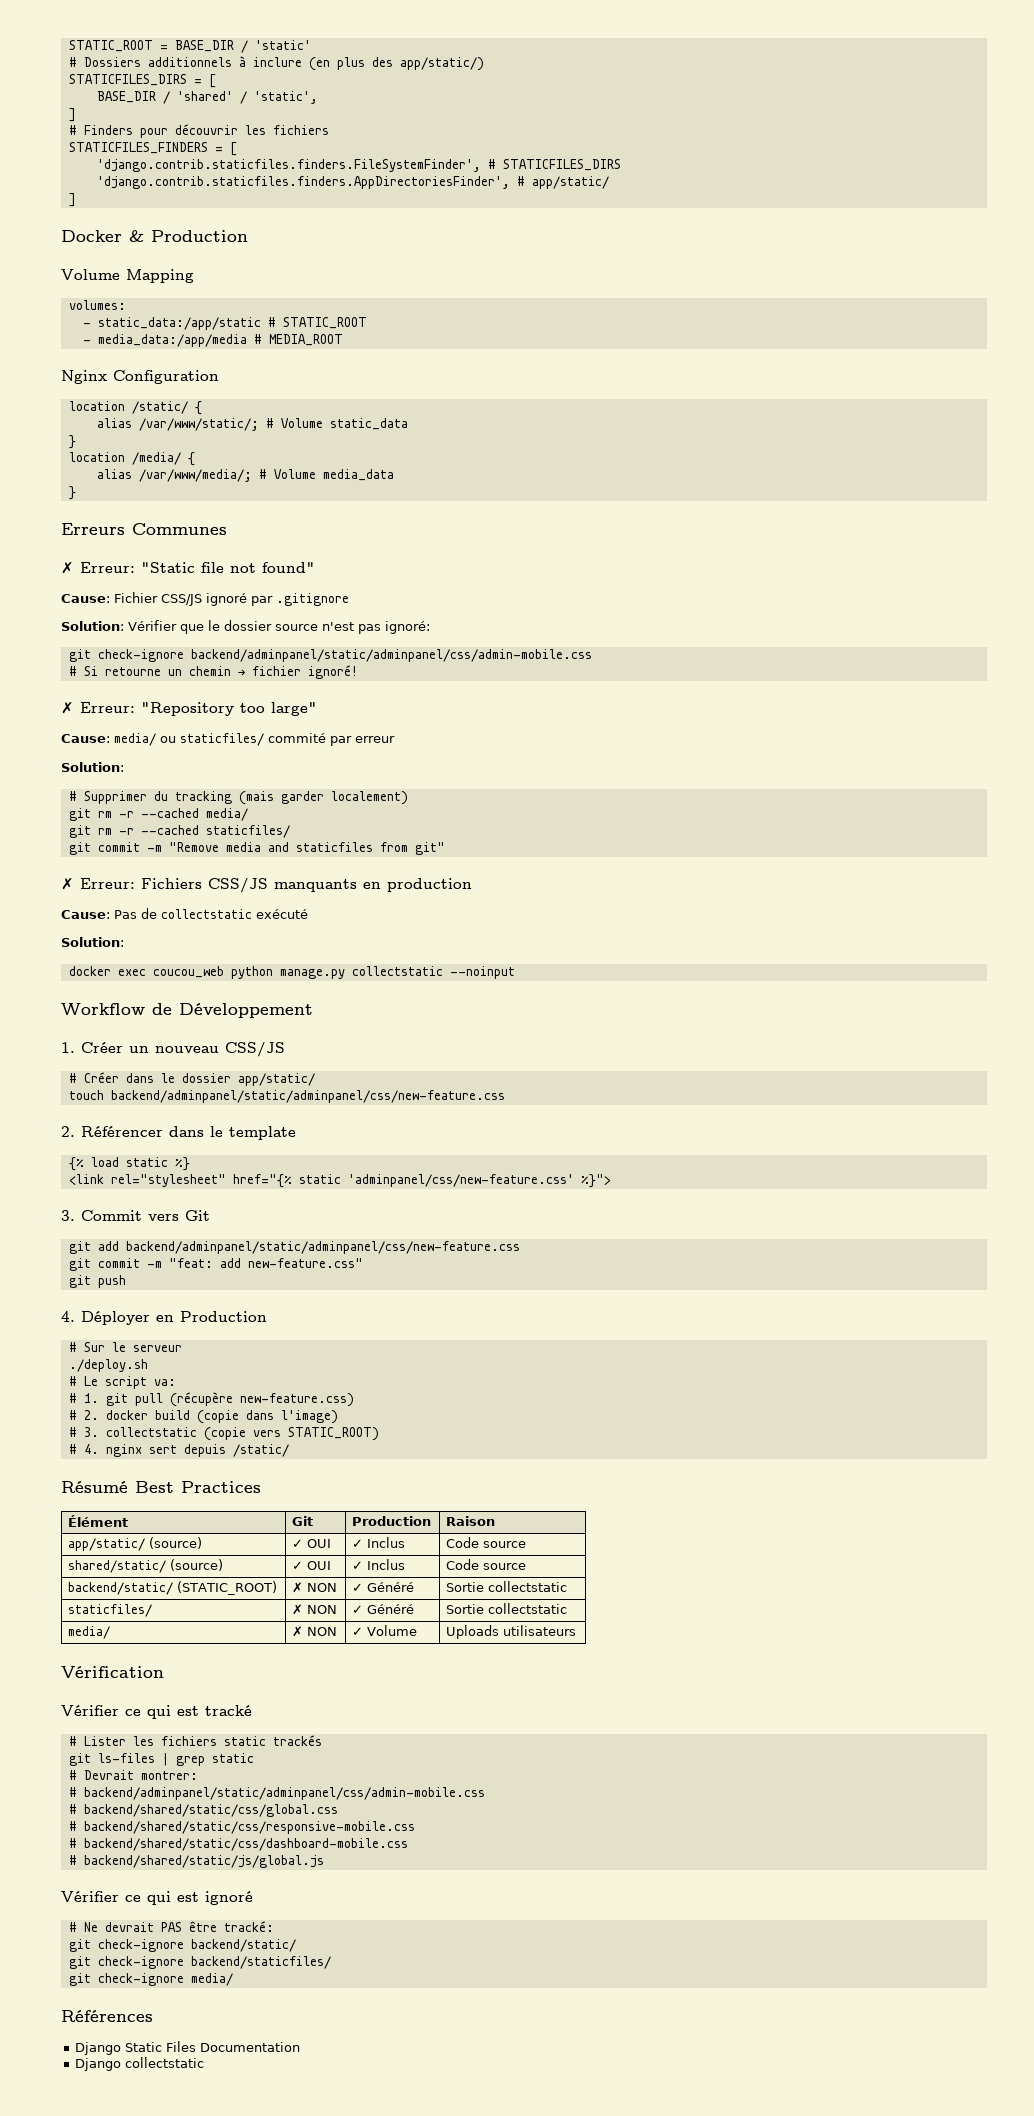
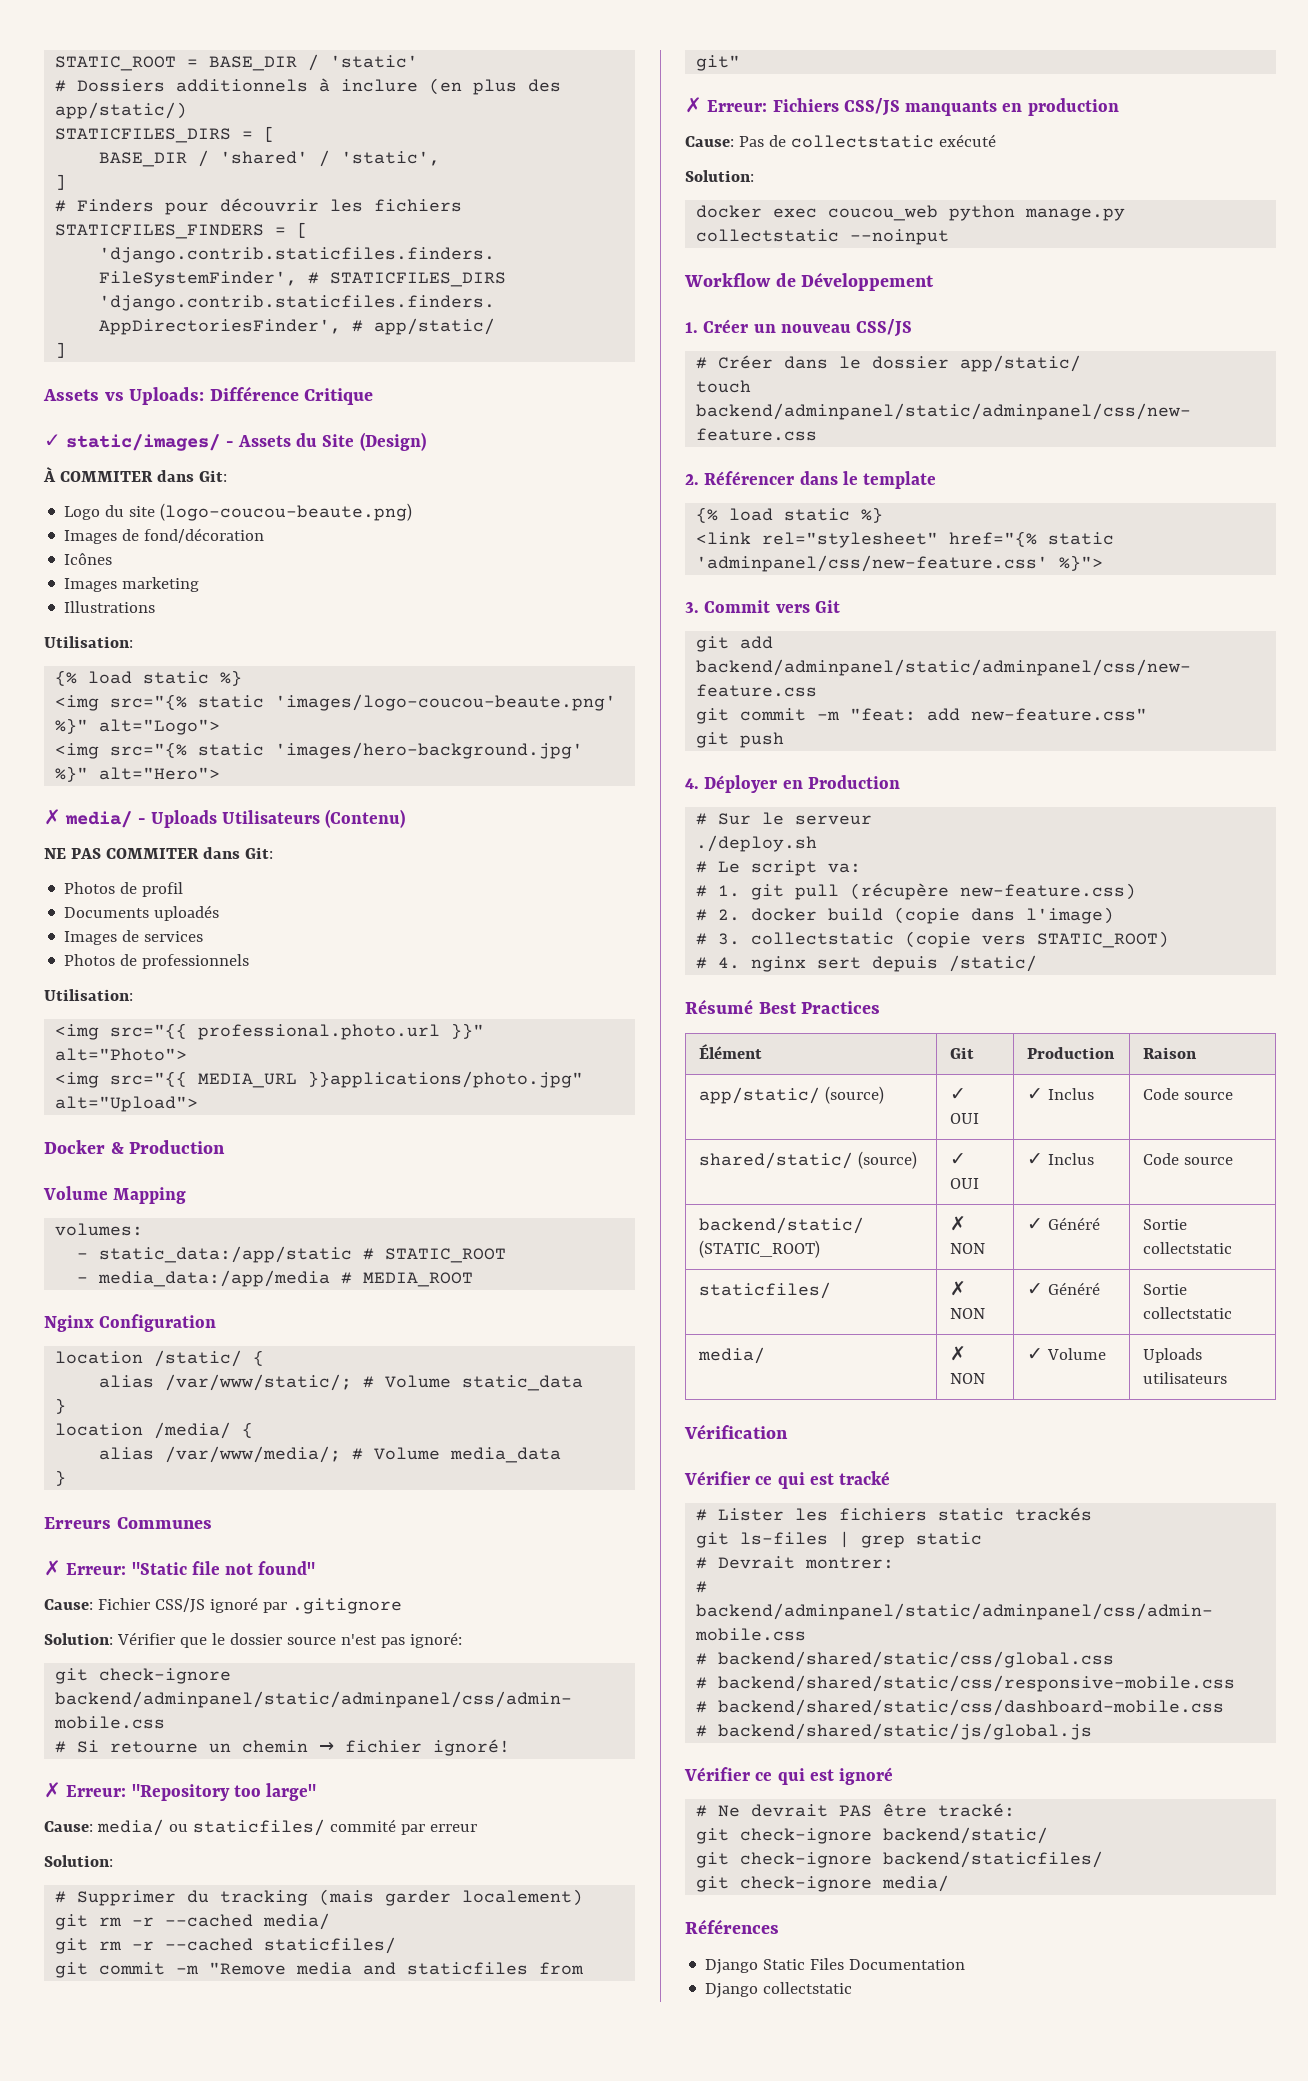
(76, 200) none -> [43,386,374,405] [44,432,426,451] [43,467,227,482] [64,503,413,521] [64,528,265,544] [64,553,113,565] [64,577,200,592] [64,601,156,613] [44,636,133,648] [55,670,243,686] [55,694,617,711] [55,718,221,735] [55,742,584,759] [55,766,221,782] [44,809,406,828] [44,847,273,859] [64,882,184,897] [64,905,220,921] [64,930,204,945] [64,954,250,969] [44,989,133,1001] [55,1023,485,1040] [55,1048,188,1061] [55,1071,584,1088] [55,1096,199,1112] // Assets vs Uploads: Différence Critique // ✓ static/images/ - Assets du Site (Design) // À COMMITER dans Git: // Logo du site (logo-coucou-beaute.png) // Images de fond/décoration // Icônes // Images marketing // Illustrations // Utilisation: // {% load static %} // <img src="{% static 'images/logo-coucou-beaute.png' %}" alt="Logo"> // <img src="{% static 'images/hero-background.jpg' %}" alt="Hero"> // ✗ media/ - Uploads Utilisateurs (Contenu) // NE PAS COMMITER dans Git: // Photos de profil // Documents uploadés // Images de services // Photos de professionnels // Utilisation: // <img src="{{ professional.photo.url }}" alt="Photo"> // <img src="{{ MEDIA_URL }}applications/photo.jpg" alt="Upload">

